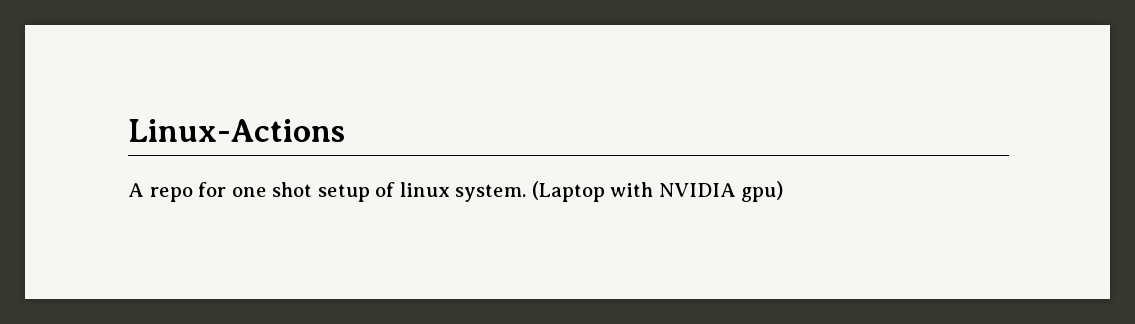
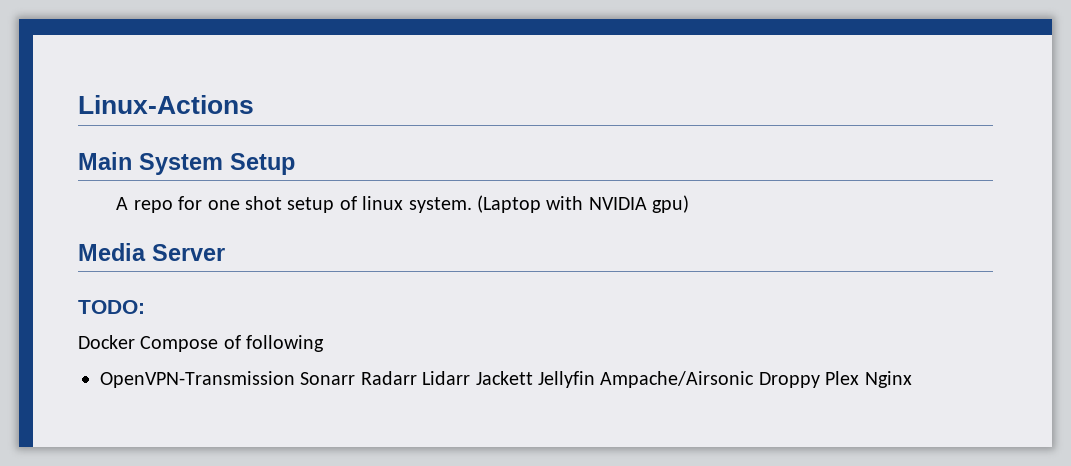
(345, 130) none -> [78,152,295,175] // Main System Setup
(784, 191) none -> [78,243,225,261] [78,300,145,314] [78,335,325,352] [100,371,912,388] // Media Server // TODO: // Docker Compose of following // OpenVPN-Transmission Sonarr Radarr Lidarr Jackett Jellyfin Ampache/Airsonic Droppy Plex Nginx

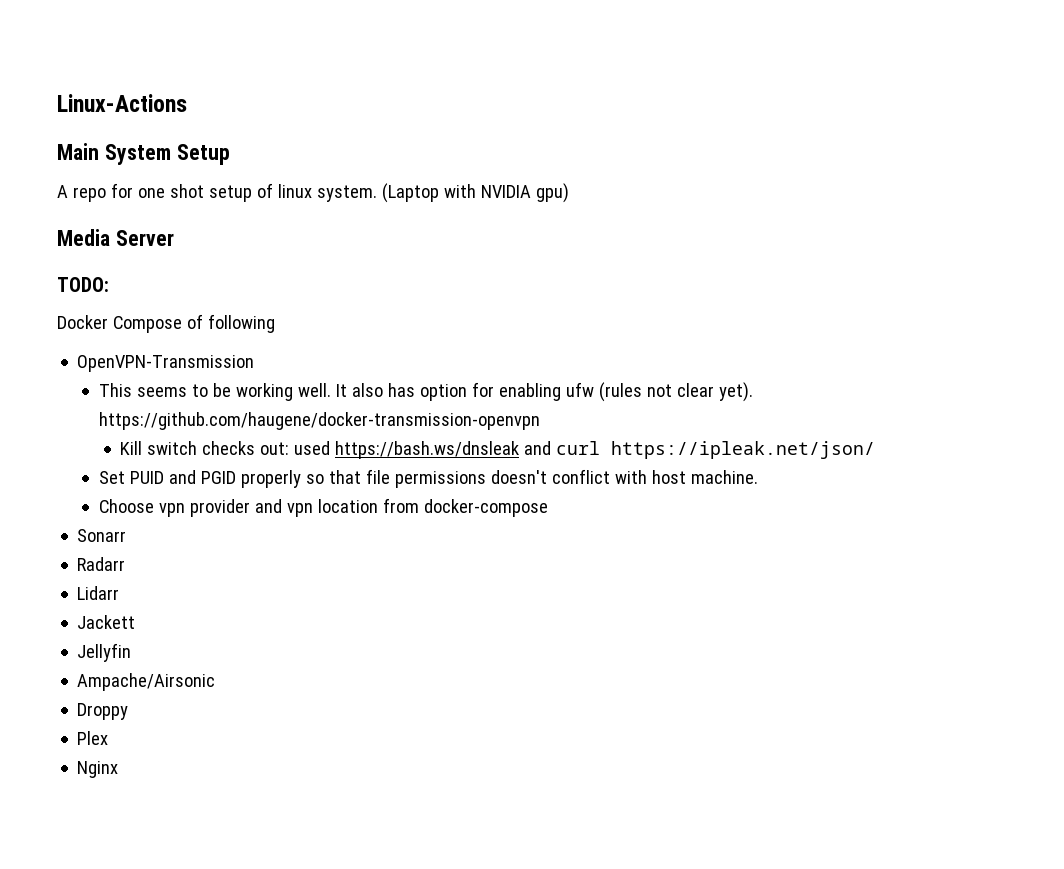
(295, 379) none -> [98,382,753,402] [98,412,540,430] [120,441,876,459] [98,469,758,488] [98,498,548,517] // This seems to be working well. It also has option for enabling ufw (rules not clear yet). https://github.com/haugene/docker-transmission-openvpn // Kill switch checks out: used https://bash.ws/dnsleak and curl https://ipleak.net/json/ // Set PUID and PGID properly so that file permissions doesn't conflict with host machine. // Choose vpn provider and vpn location from docker-compose //
(356, 378) none -> (127, 535) //
(417, 378) none -> (126, 564) //
(471, 378) none -> (120, 593) //
(533, 378) none -> (136, 622) //
(595, 379) none -> (132, 652) //
(755, 379) none -> (216, 682) //
(820, 380) none -> (129, 711) //
(860, 378) none -> (109, 738) //

